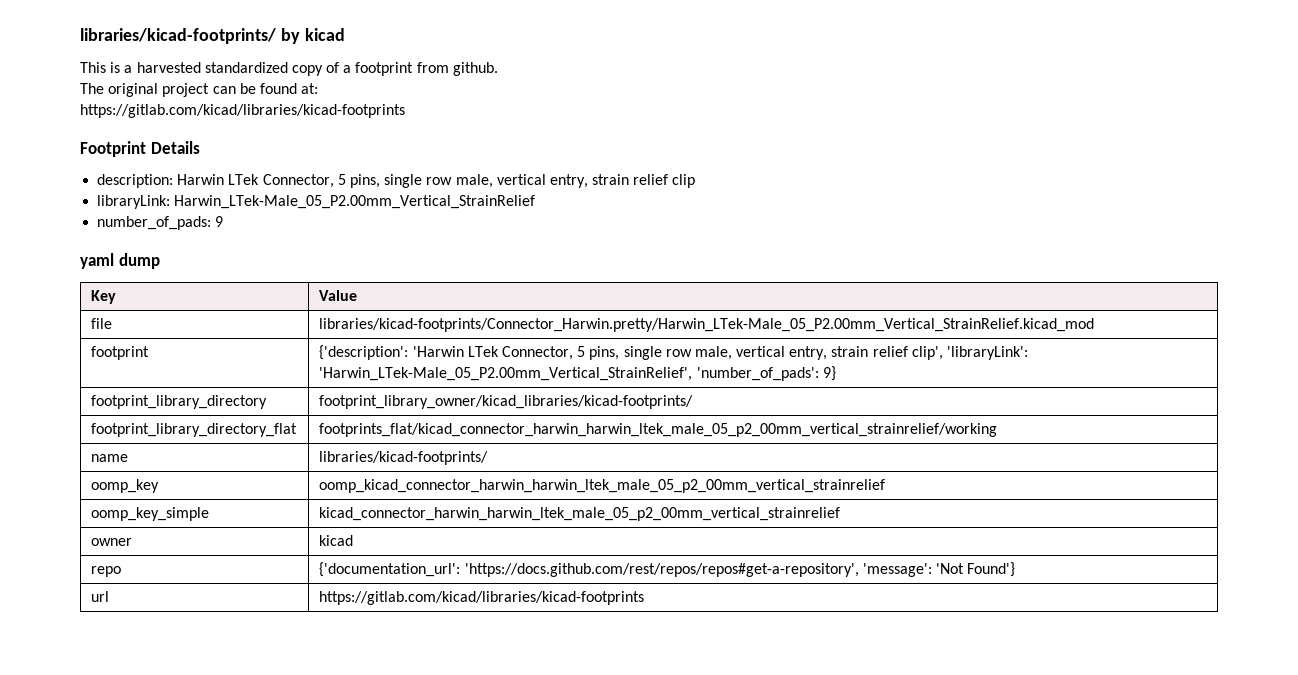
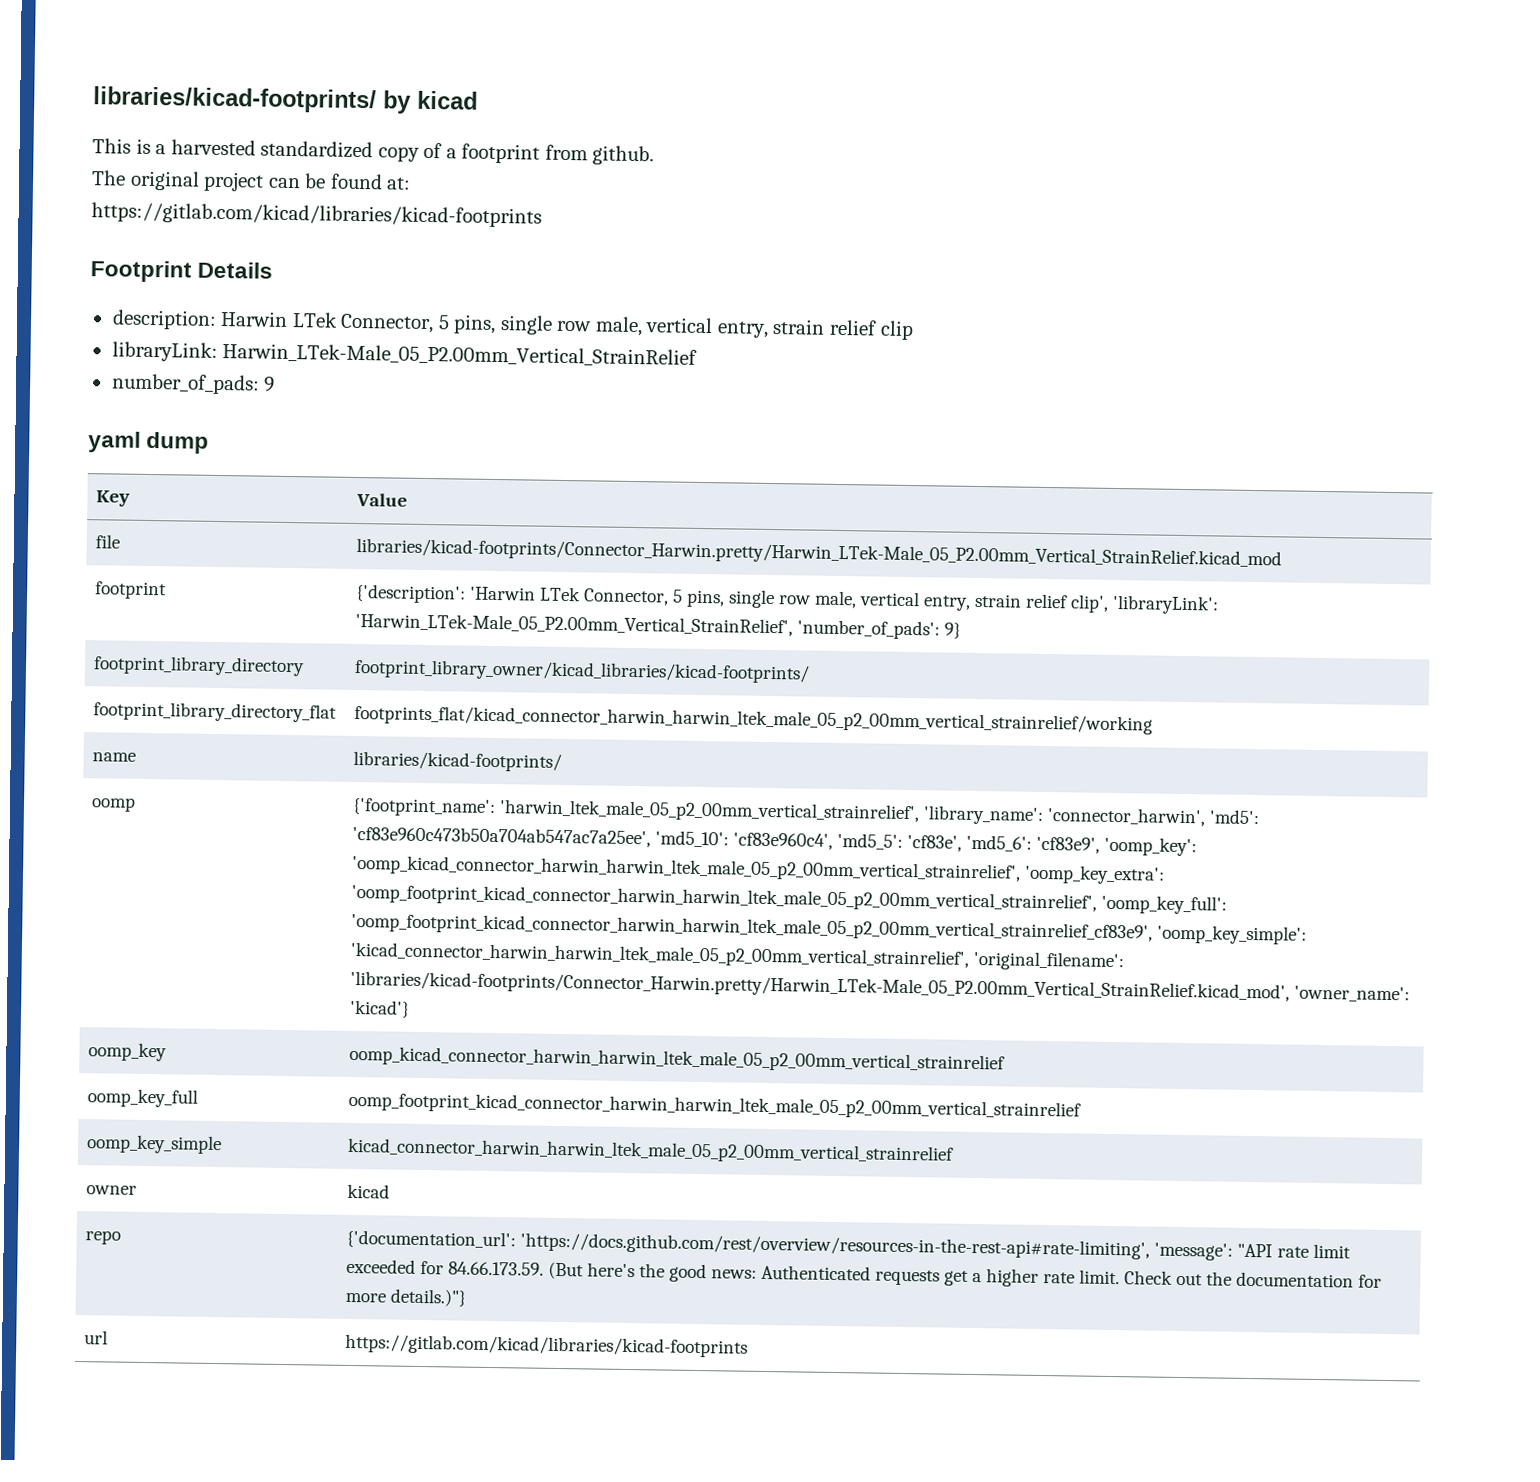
(489, 458) none -> [91,797,137,812] [352,797,1261,827] [352,825,1198,857] [352,854,1166,885] [351,883,1228,915] [351,912,1308,945] [350,941,1125,972] [350,970,1411,1003] [349,999,411,1018] // oomp | {'footprint_name': 'harwin_ltek_male_05_p2_00mm_vertical_strainrelief', 'library_name': 'connector_harwin', 'md5': 'cf83e960c473b50a704ab547ac7a25ee', 'md5_10': 'cf83e960c4', 'md5_5': 'cf83e', 'md5_6': 'cf83e9', 'oomp_key': 'oomp_kicad_connector_harwin_harwin_ltek_male_05_p2_00mm_vertical_strainrelief', 'oomp_key_extra': 'oomp_footprint_kicad_connector_harwin_harwin_ltek_male_05_p2_00mm_vertical_strainrelief', 'oomp_key_full': 'oomp_footprint_kicad_connector_harwin_harwin_ltek_male_05_p2_00mm_vertical_strainrelief_cf83e9', 'oomp_key_simple': 'kicad_connector_harwin_harwin_ltek_male_05_p2_00mm_vertical_strainrelief', 'original_filename': 'libraries/kicad-footprints/Connector_Harwin.pretty/Harwin_LTek-Male_05_P2.00mm_Vertical_StrainRelief.kicad_mod', 'owner_name': 'kicad'}
(886, 486) none -> [87,1088,199,1108] [348,1091,1082,1121] // oomp_key_full | oomp_footprint_kicad_connector_harwin_harwin_ltek_male_05_p2_00mm_vertical_strainrelief
[464,562,1016,577] 'https://docs.github.com/rest/repos/repos#get-a-repository', 'message': 'Not Found'} -> [520,1232,1352,1261] [346,1258,1383,1288] [345,1288,468,1307] 'https://docs.github.com/rest/overview/resources-in-the-rest-api#rate-limiting', 'message': "API rate limit exceeded for 84.66.173.59. (But here's the good news: Authenticated requests get a higher rate limit. Check out the documentation for more details.)"}

